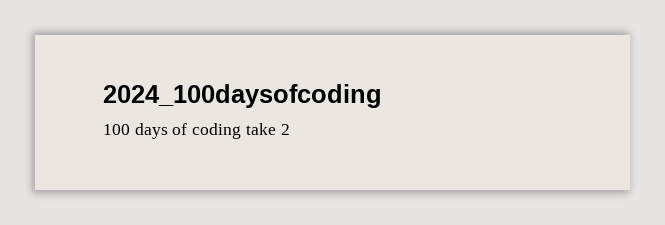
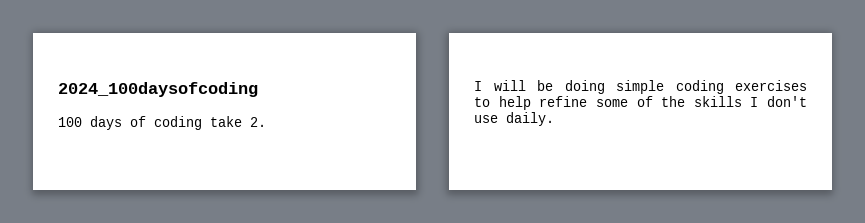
[280,124,290,135] 2 -> [250,117,266,127] [474,80,807,94] [474,96,807,110] [474,112,554,126] 2. // I will be doing simple coding exercises to help refine some of the skills I don't use daily.

